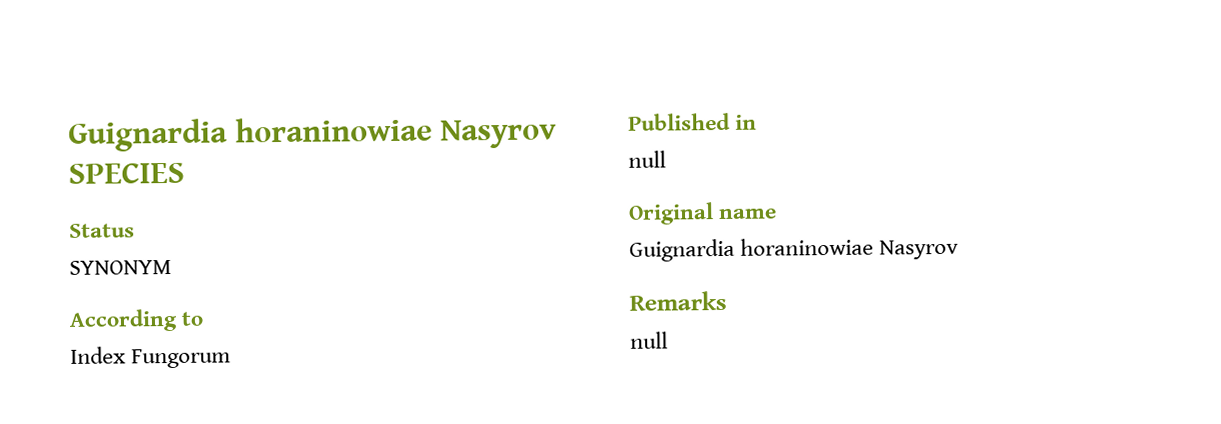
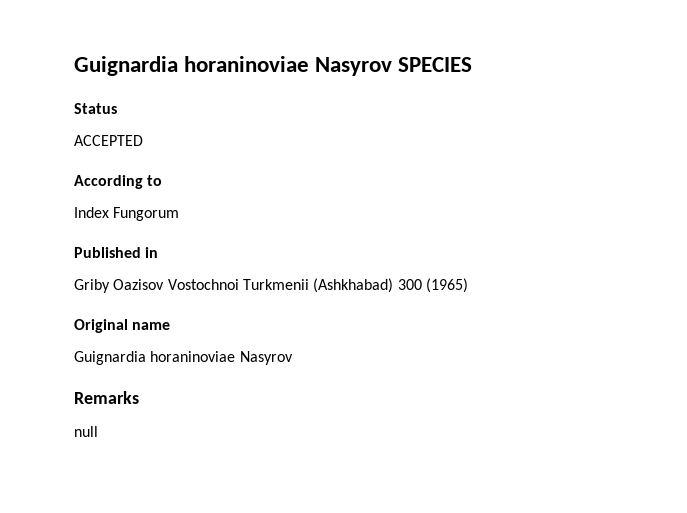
[68,116,433,152] Guignardia horaninowiae -> [74,56,310,76] Guignardia horaninoviae
[69,259,172,275] SYNONYM -> [74,135,143,146] ACCEPTED
[628,150,666,168] null -> [74,278,468,293] Griby Oazisov Vostochnoi Turkmenii (Ashkhabad) 300 (1965)
[740,237,875,256] horaninowiae -> [150,351,236,362] horaninoviae

